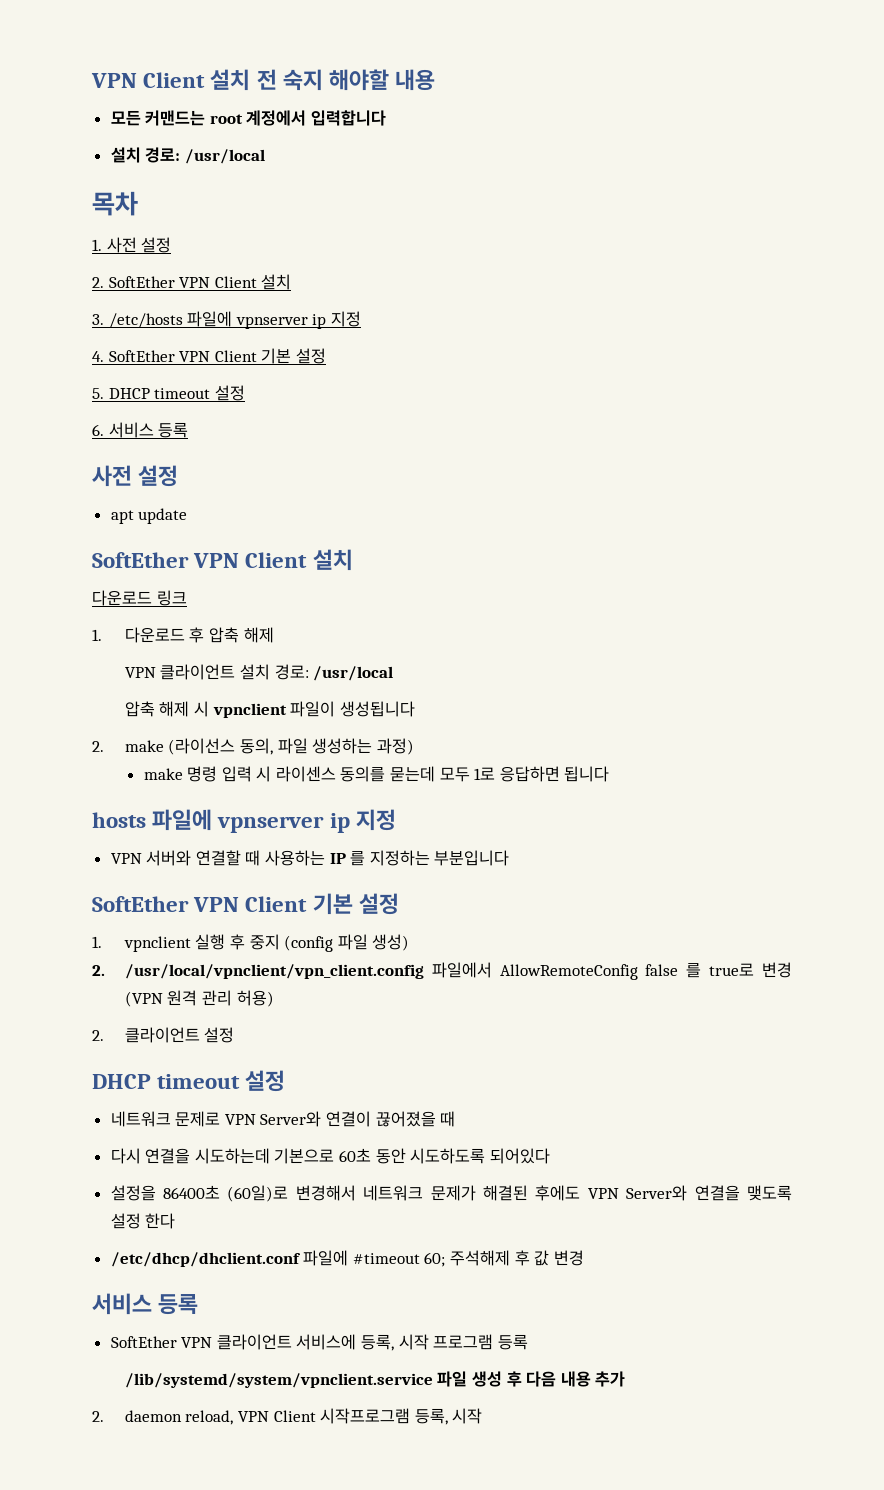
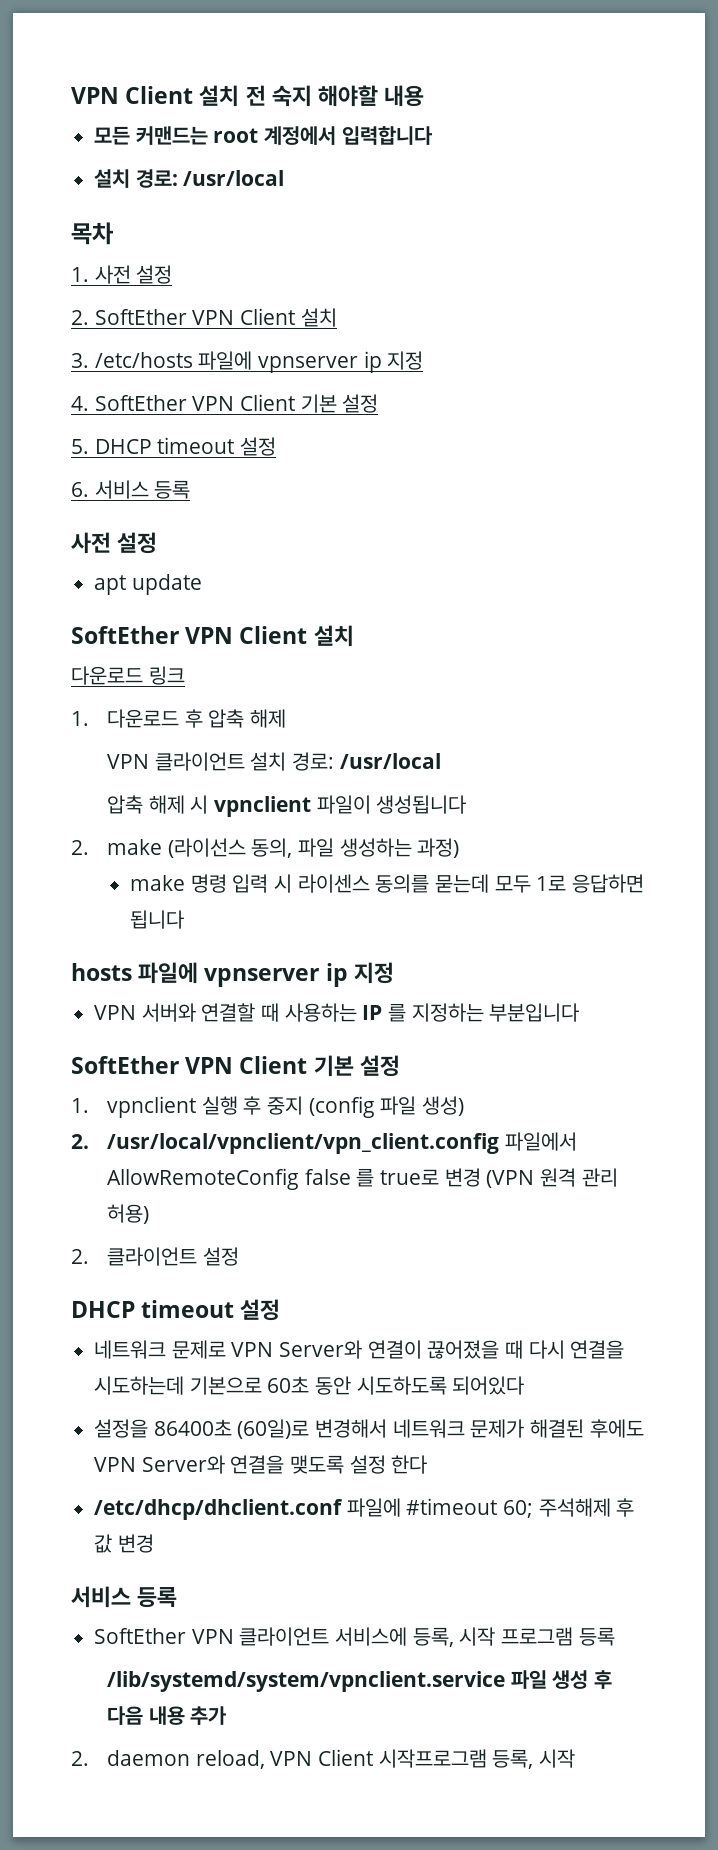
(456, 1119) // -> (524, 1349) none

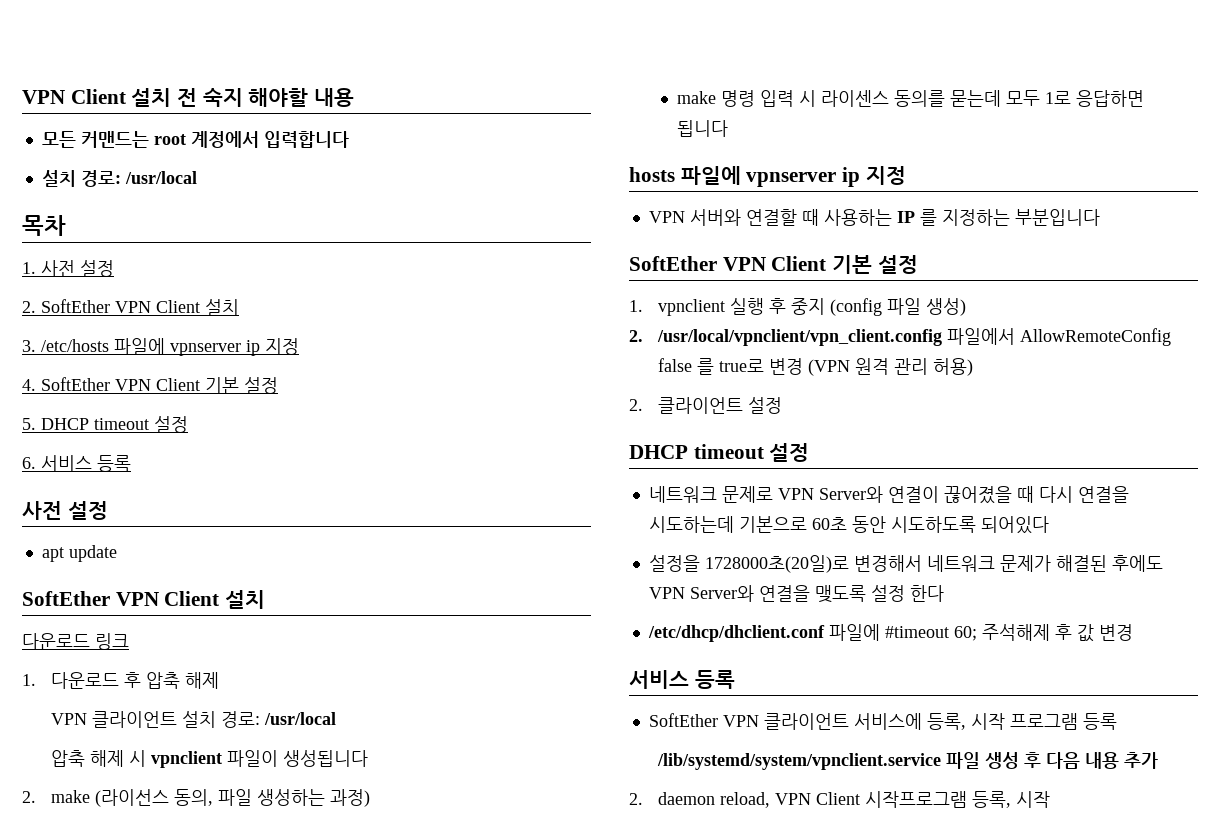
[153,1419,310,1439] 86400초 (60일)로 -> [704,555,849,573] 1728000초(20일)로

